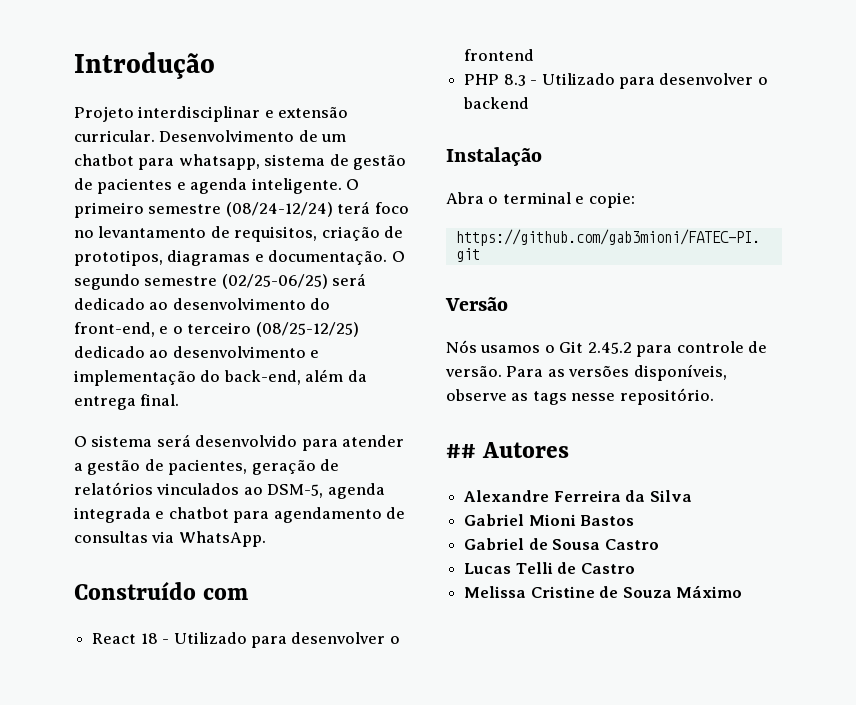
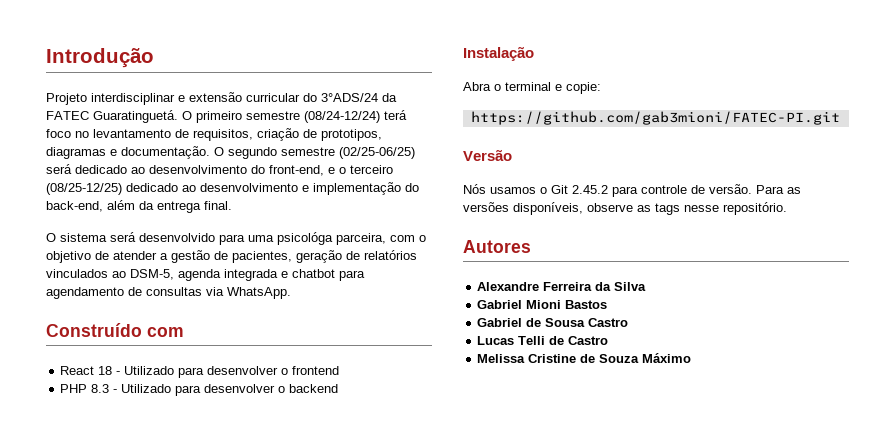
[74,130,347,142] [74,154,407,170] [74,178,342,194] curricular. Desenvolvimento de um chatbot para whatsapp, sistema de gestão de pacientes e agenda inteligente. -> [246,93,397,102] [46,110,178,123] curricular do 3°ADS/24 da FATEC Guaratinguetá.
(338, 445) none -> [248,232,426,245] [46,251,109,263] uma psicológa parceira, com o objetivo de
[446,444,476,458] ## -> (787, 208) none

